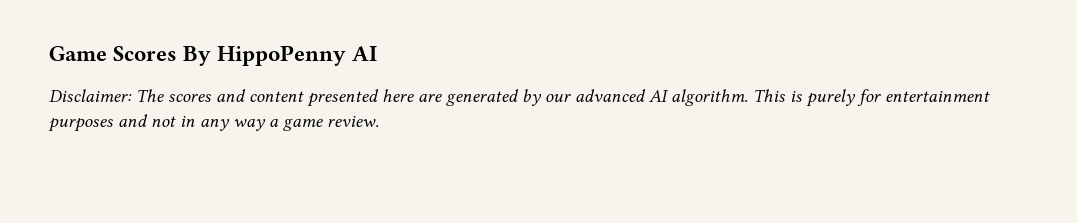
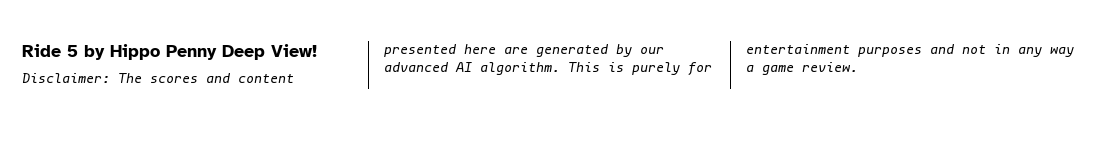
[49,45,378,66] Game Scores By HippoPenny AI -> [22,44,317,60] Ride 5 by Hippo Penny Deep View!

